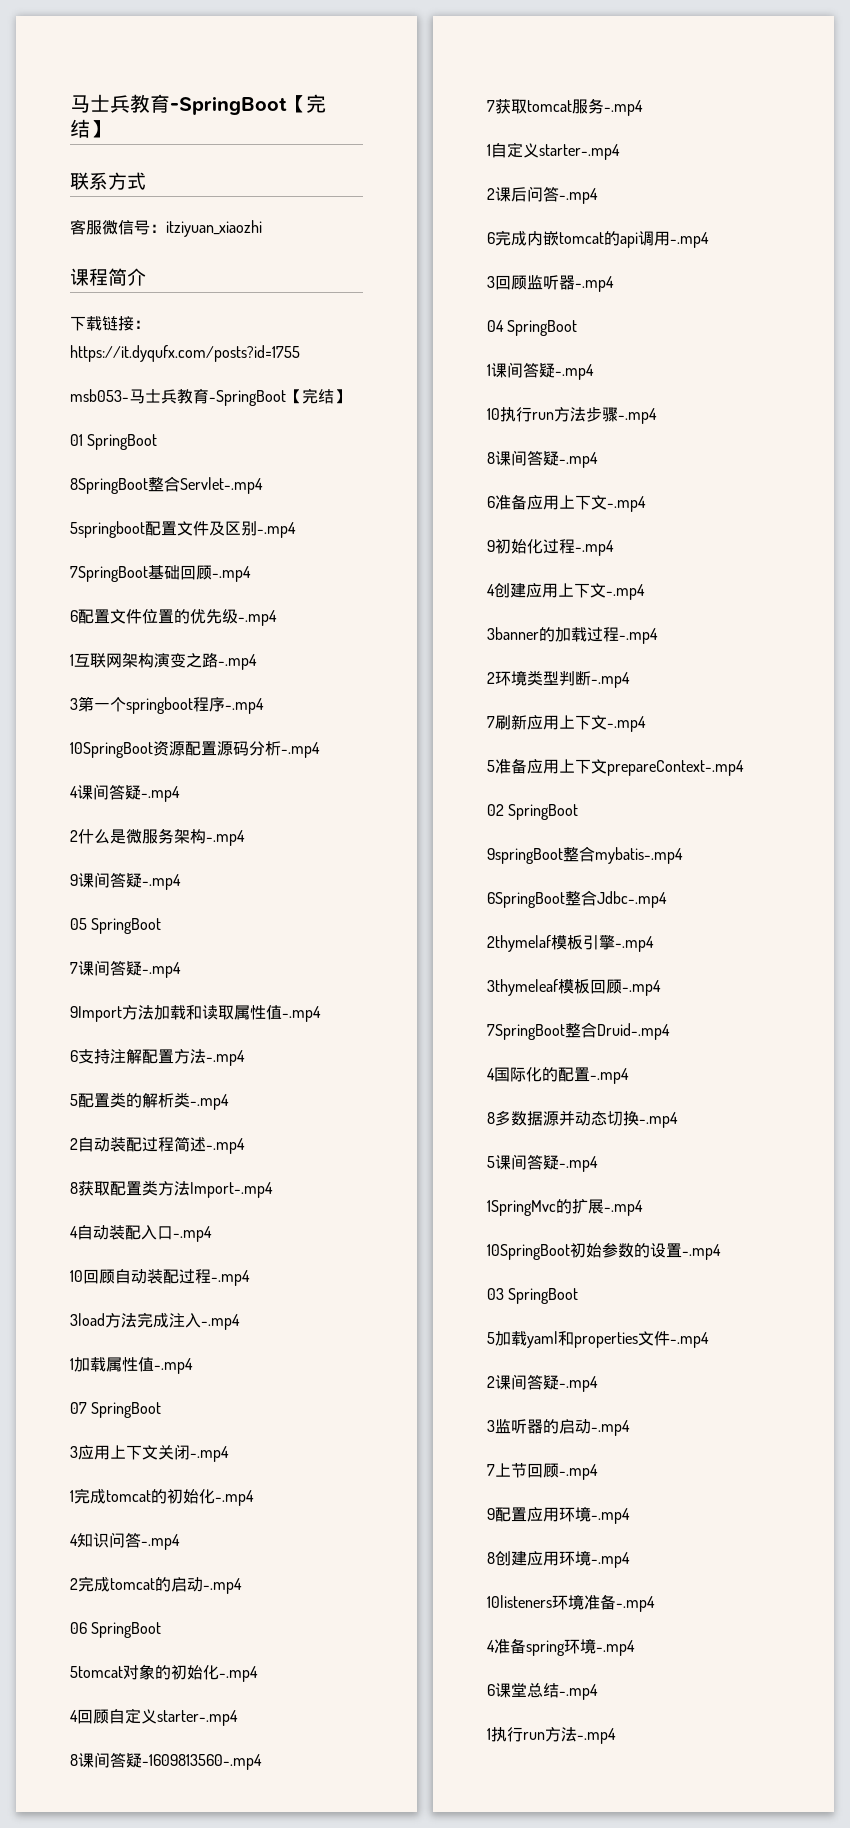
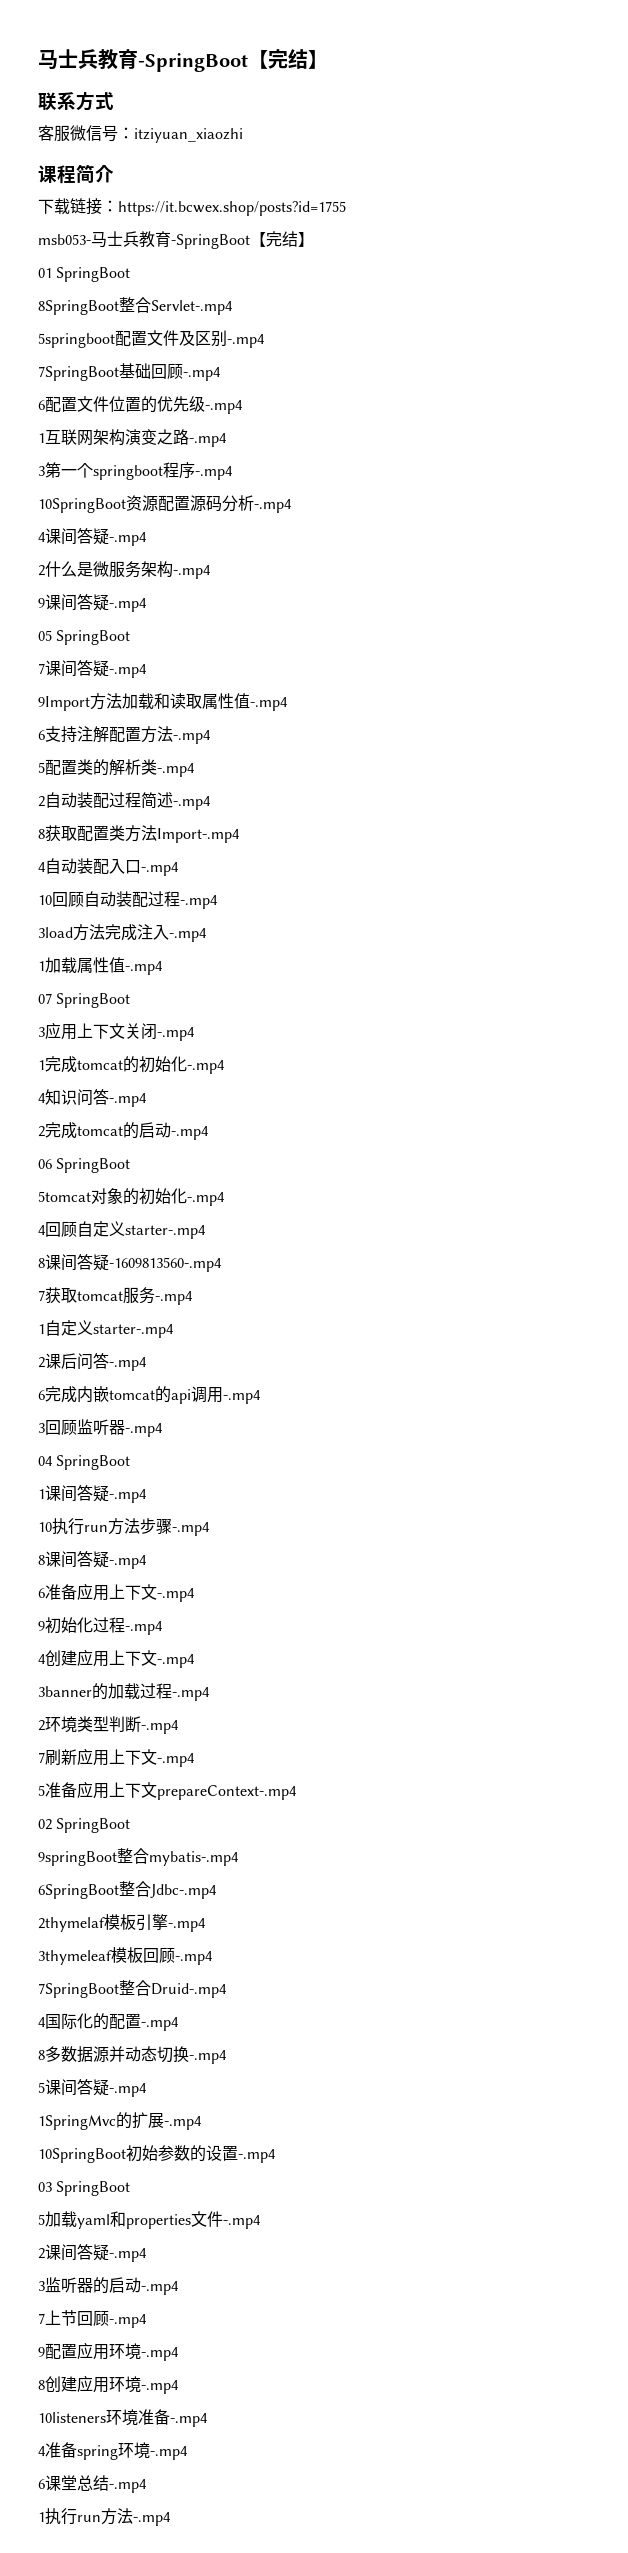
[70,345,300,362] https://it.dyqufx.com/posts?id=1755 -> [118,201,346,216] https://it.bcwex.shop/posts?id=1755

